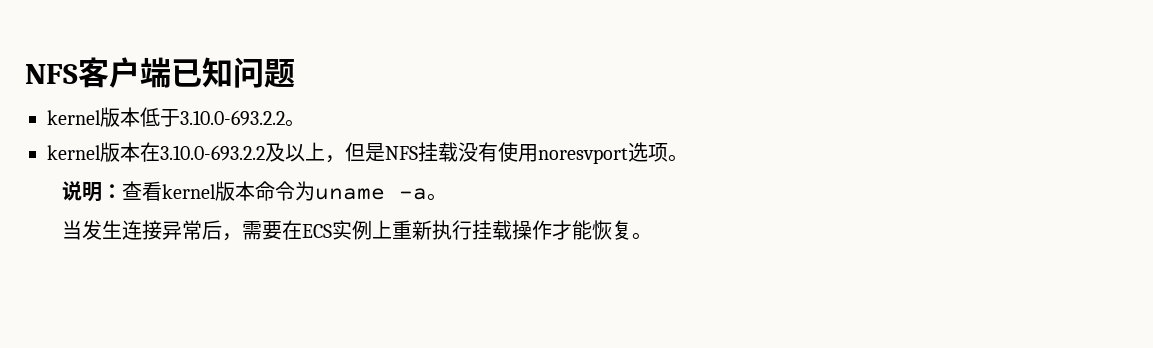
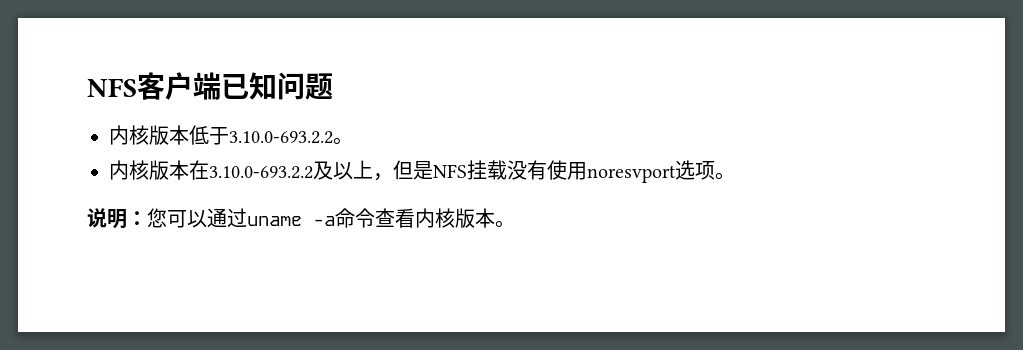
[47,110,101,125] kernel -> [109,125,149,145] 内核
[47,145,101,160] kernel -> [109,160,149,180] 内核
[122,181,448,201] [62,220,633,241] 查看kernel版本命令为uname -a。 // 当发生连接异常后，需要在ECS实例上重新执行挂载操作才能恢复 -> [147,208,495,228] 您可以通过uname -a命令查看内核版本

